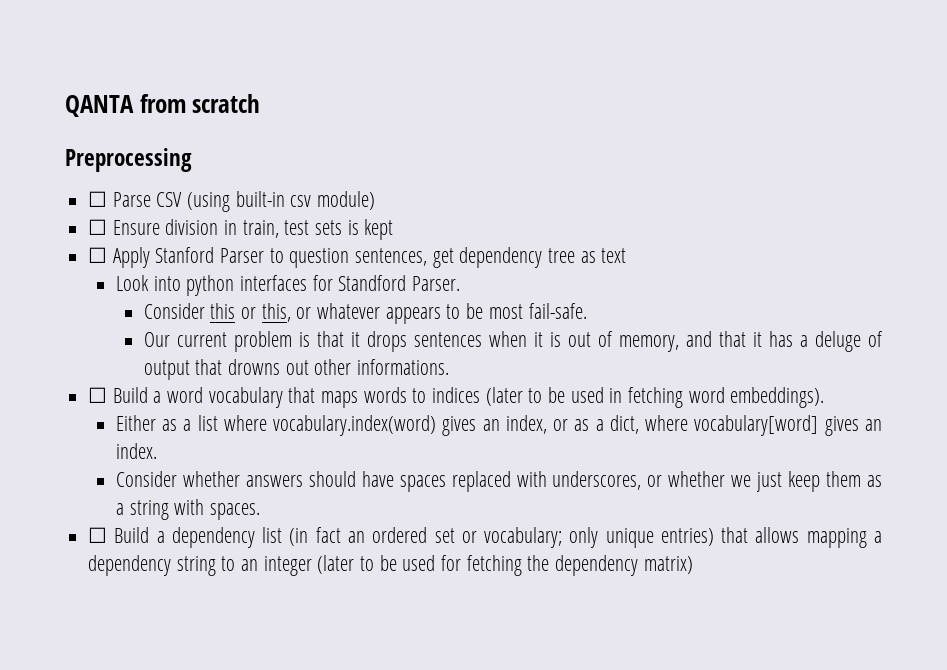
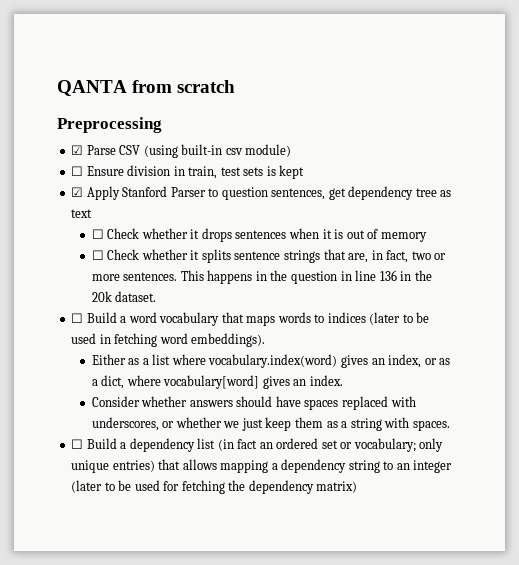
[88,191,108,207] ☐ -> [71,145,84,155] ☑
[88,247,108,263] ☐ -> [71,187,84,197] ☑
[115,275,460,296] [143,303,587,324] [143,331,344,352] Look into python interfaces for Standford Parser. // Consider this or this, or whatever appears to be most fail-safe. // Our current problem is that -> [91,228,188,239] ☐ Check whether
[618,331,884,352] [143,359,450,380] memory, and that it has a deluge of output that drowns out other informations. -> [380,232,427,242] [91,249,447,263] [91,270,432,284] [91,291,157,302] memory // ☐ Check whether it splits sentence strings that are, in fact, two or more sentences. This happens in the question in line 136 in the 20k dataset.

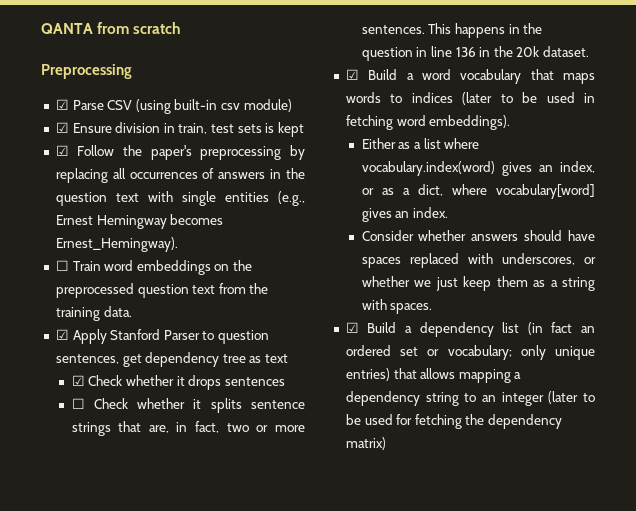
[71,166,84,176] ☐ -> [55,122,69,133] ☑
(305, 172) none -> [55,145,305,160] [55,168,306,183] [55,191,305,206] [55,214,224,229] [55,237,178,252] [55,260,253,275] [55,283,269,298] [55,306,132,321] // ☑ Follow the paper's preprocessing by replacing all occurrences of answers in the question text with single entities (e.g., Ernest Hemingway becomes Ernest_Hemingway). // ☐ Train word embeddings on the preprocessed question text from the training data.
[91,229,104,239] ☐ -> [71,375,85,386] ☑
[288,228,427,242] when it is out of memory -> (285, 381) none
[71,313,84,323] ☐ -> [345,69,359,80] ☑
[71,439,84,449] ☐ -> [345,322,359,333] ☑

